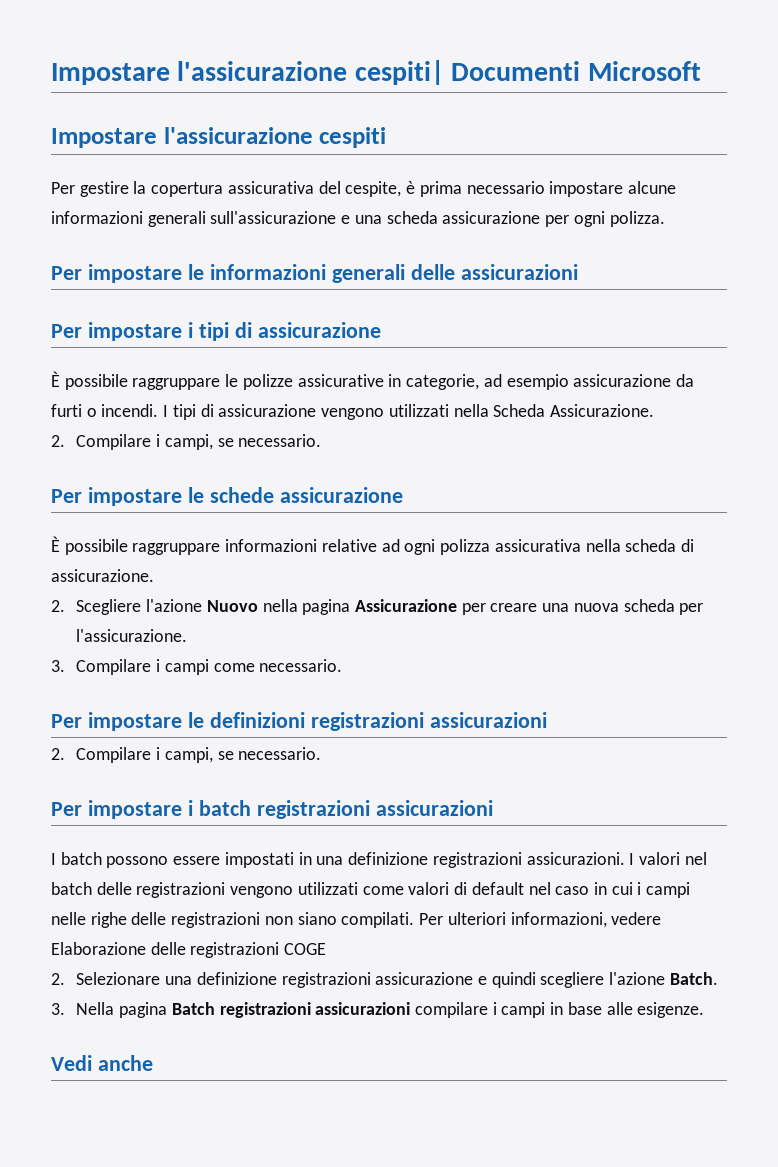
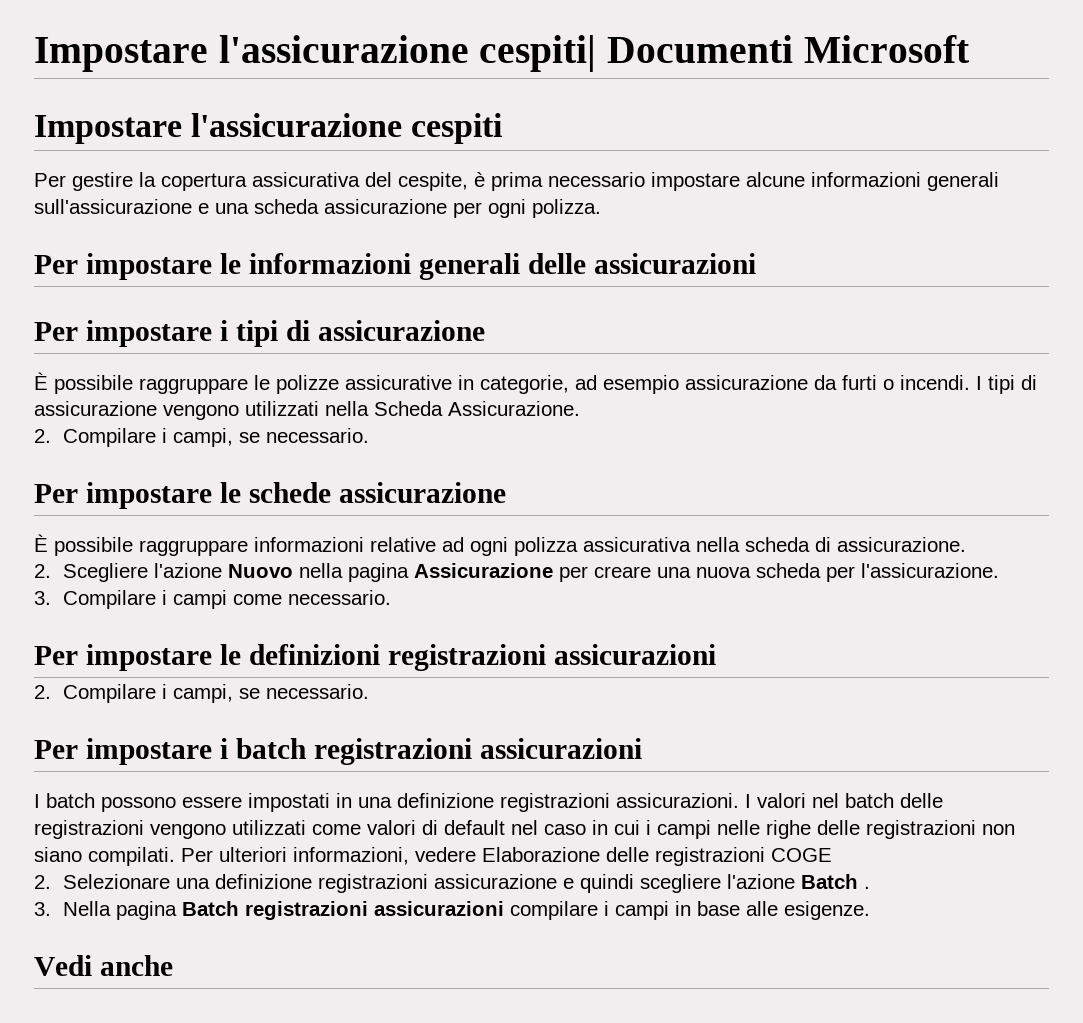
[669,972,718,985] Batch. -> [800,874,870,889] Batch .

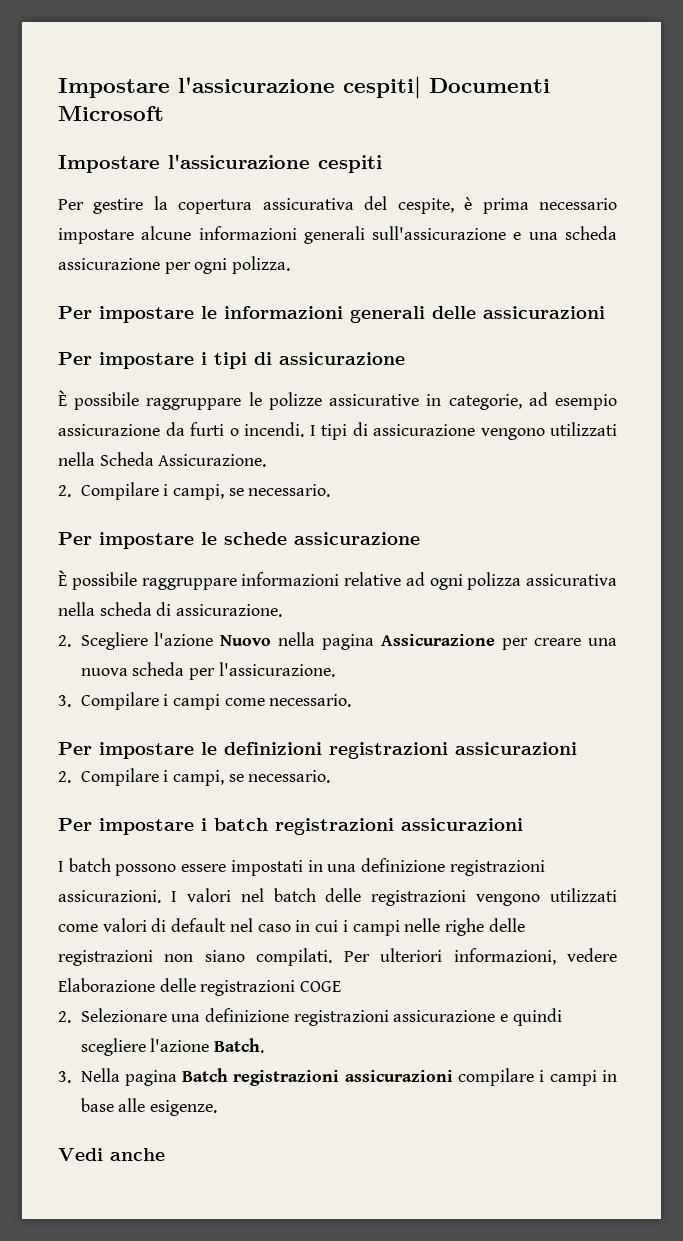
[800,874,870,889] Batch . -> [213,1038,264,1053] Batch.

